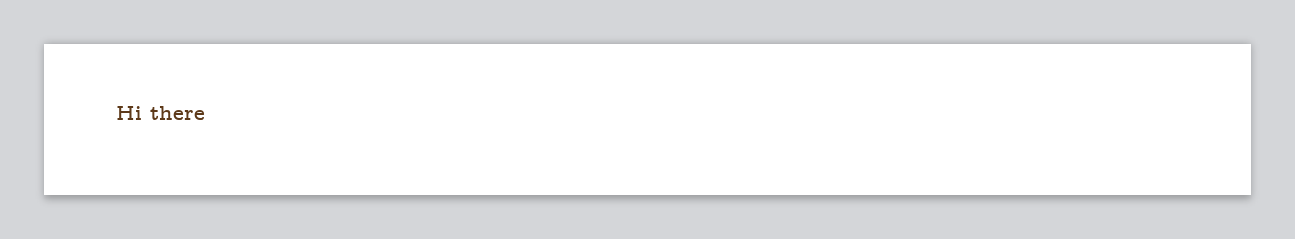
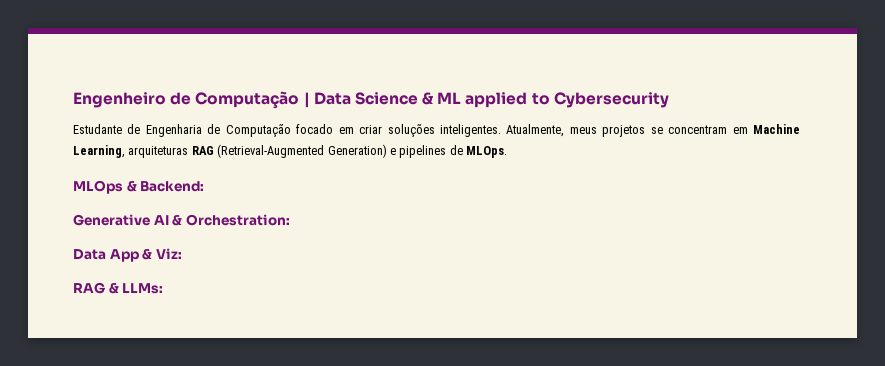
[116,106,205,120] Hi there -> [73,91,669,109] [73,124,800,137] [73,144,507,158] [73,180,205,194] [73,214,290,226] [73,248,182,262] [73,282,164,294] Engenheiro de Computação | Data Science & ML applied to Cybersecurity // Estudante de Engenharia de Computação focado em criar soluções inteligentes. Atualmente, meus projetos se concentram em Machine Learning, arquiteturas RAG (Retrieval-Augmented Generation) e pipelines de MLOps. // MLOps & Backend: // Generative AI & Orchestration: // Data App & Viz: // RAG & LLMs:

